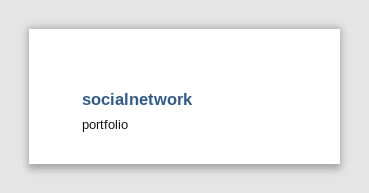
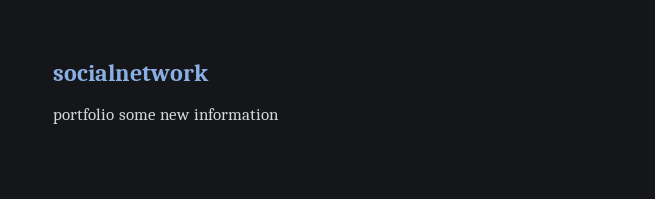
(128, 126) none -> [118,108,279,120] some new information

